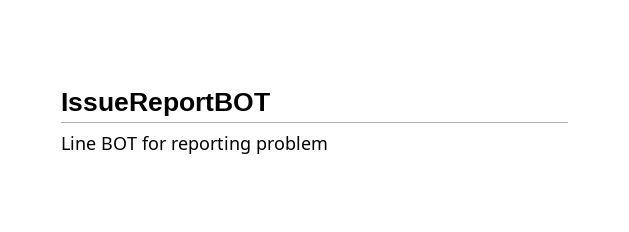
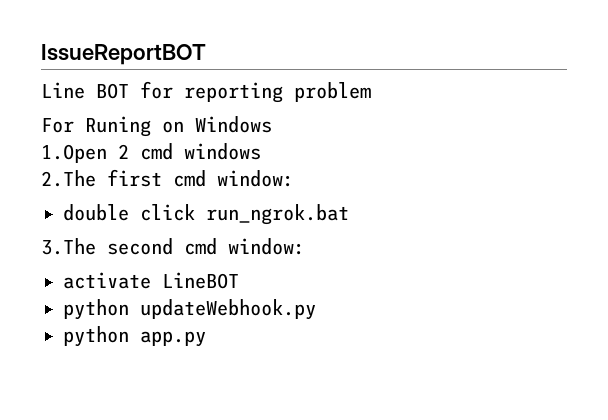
(328, 145) none -> [41,116,272,137] [41,143,261,163] [41,169,294,187] [63,204,349,225] [41,238,305,255] [63,272,239,289] [63,299,316,320] [63,326,206,347] // For Runing on Windows // 1.Open 2 cmd windows // 2.The first cmd window: // double click run_ngrok.bat // 3.The second cmd window: // activate LineBOT // python updateWebhook.py // python app.py

